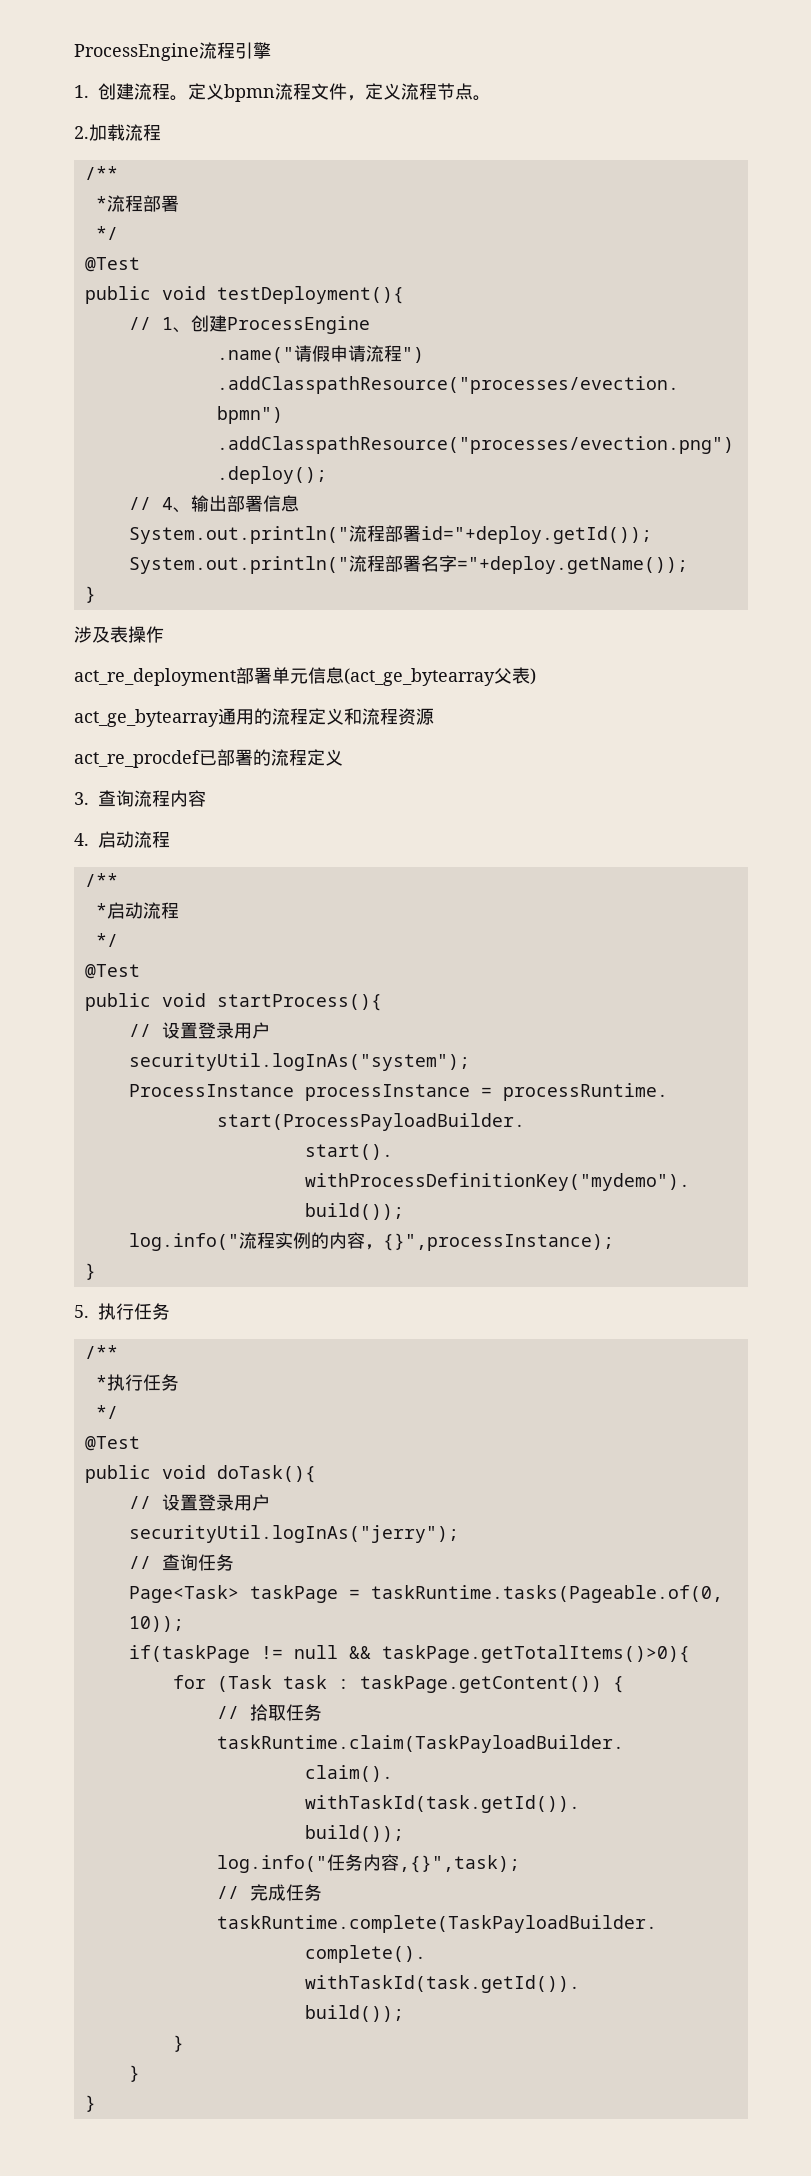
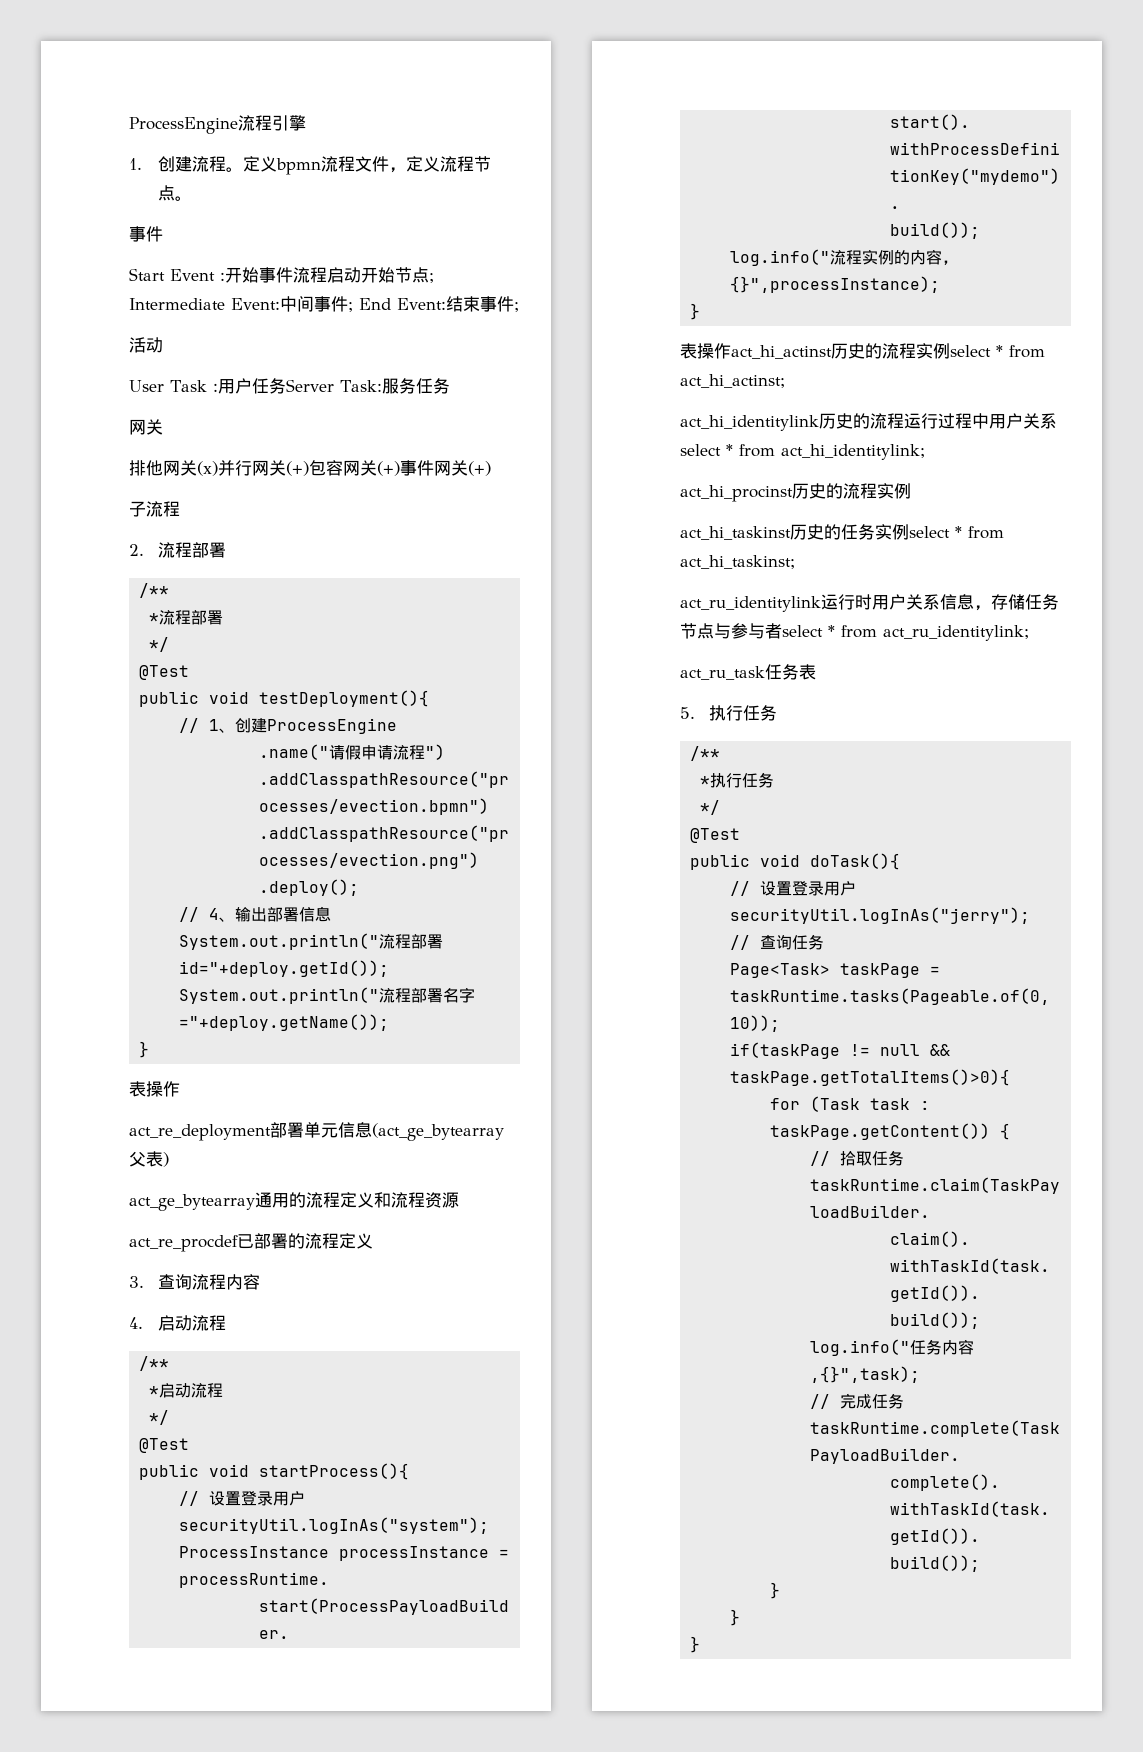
[74,124,161,141] 2.加载流程 -> [129,226,163,242] [129,267,434,283] [129,296,519,312] [129,337,163,353] [129,378,450,394] [129,419,163,435] [129,460,491,476] [129,501,180,517] [129,542,226,558] 事件 // Start Event :开始事件流程启动开始节点; Intermediate Event:中间事件; End Event:结束事件; // 活动 // User Task :用户任务Server Task:服务任务 // 网关 // 排他网关(x)并行网关(+)包容网关(+)事件网关(+) // 子流程 // 2.流程部署
[74,626,110,643] 涉及 -> (150, 1049) none
(96, 1271) none -> [680,343,1045,359] [680,374,785,388] [680,413,1057,431] [680,444,925,460] [680,483,911,502] [680,524,1004,540] [680,555,795,569] [680,594,1059,612] [680,623,1029,641] [680,664,816,680] // 表操作act_hi_actinst历史的流程实例select * from act_hi_actinst; // act_hi_identitylink历史的流程运行过程中用户关系select * from act_hi_identitylink; // act_hi_procinst历史的流程实例 // act_hi_taskinst历史的任务实例select * from act_hi_taskinst; // act_ru_identitylink运行时用户关系信息，存储任务节点与参与者select * from act_ru_identitylink; // act_ru_task任务表

